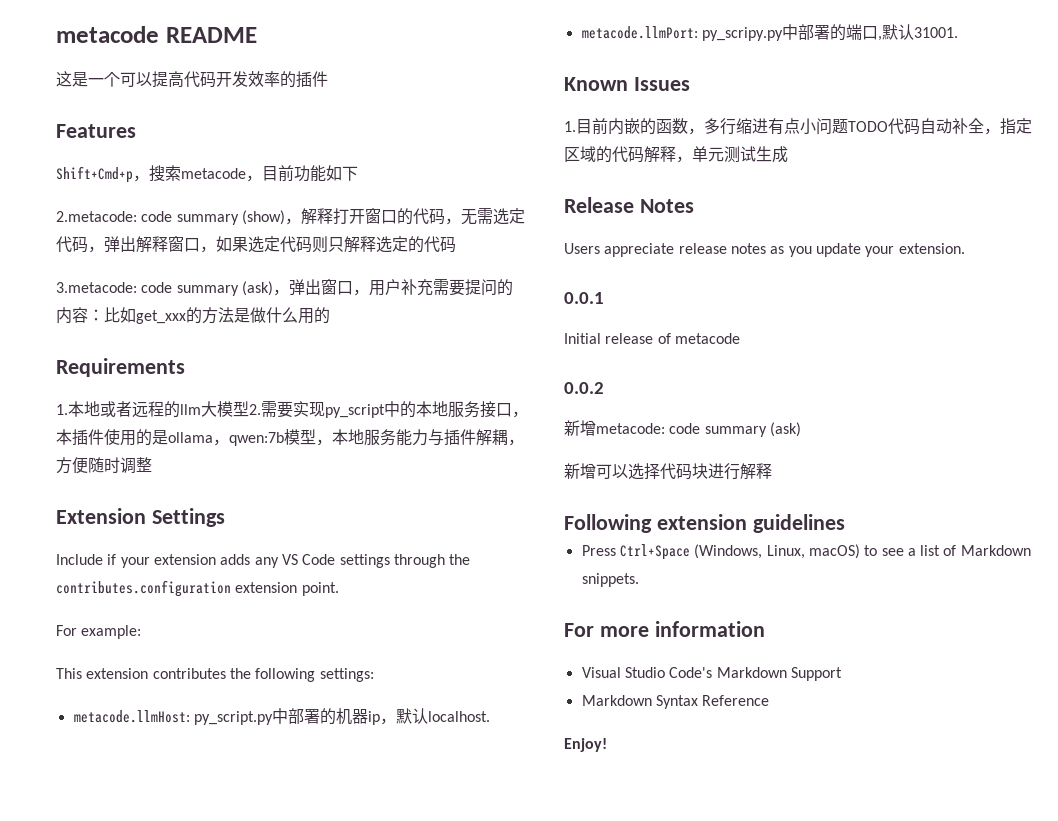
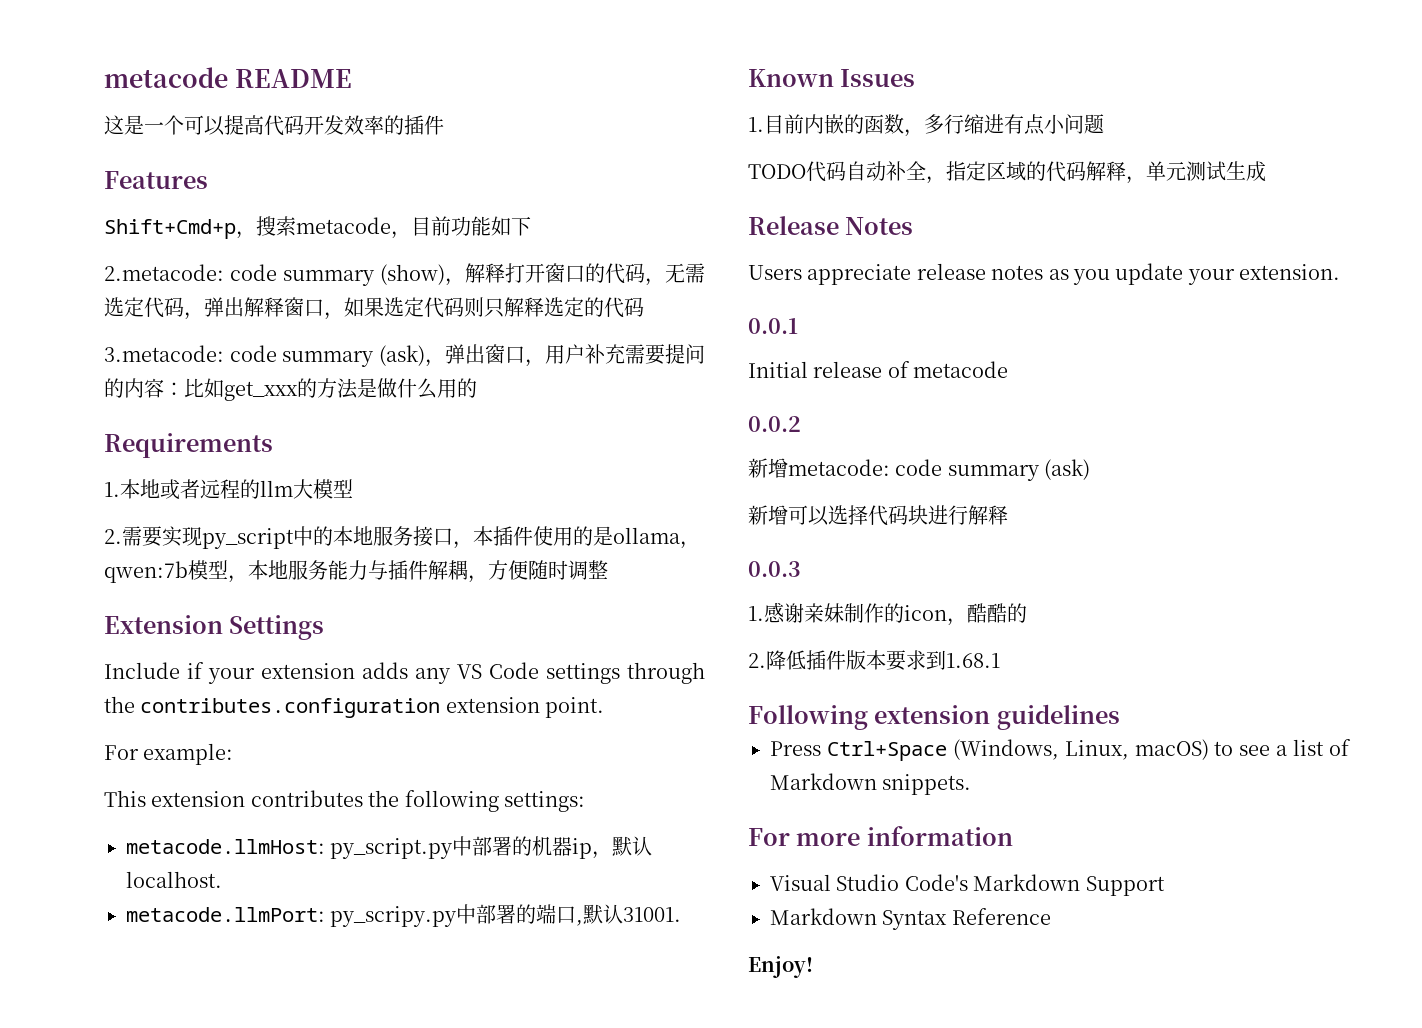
(249, 409) none -> (353, 488) //
(848, 126) none -> (1104, 124) //
(772, 471) none -> [748,561,801,577] [748,602,1027,626] [748,650,1000,671] // 0.0.3 // 1.感谢亲妹制作的icon，酷酷的 // 2.降低插件版本要求到1.68.1

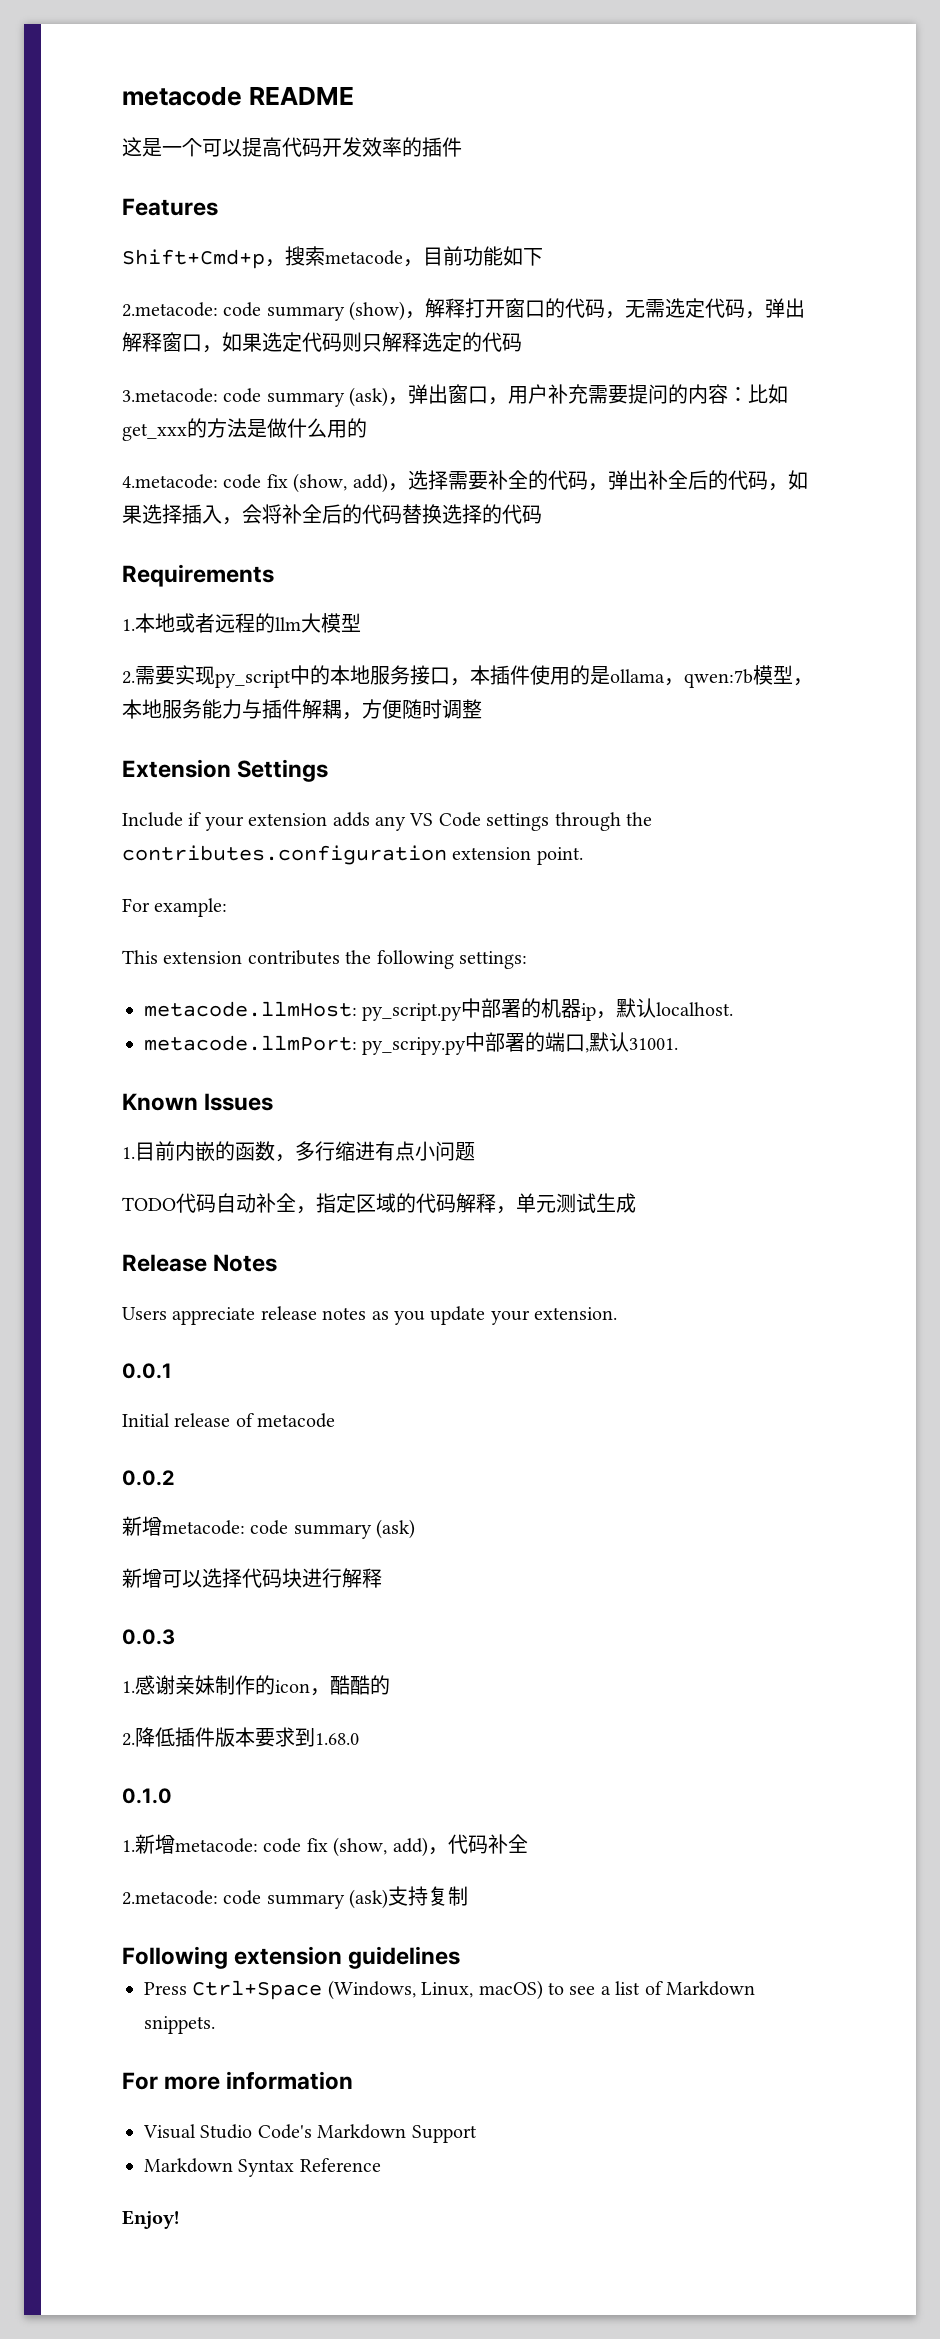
(477, 388) none -> [122,470,808,493] [122,504,542,525] // 4.metacode: code fix (show, add)，选择需要补全的代码，弹出补全后的代码，如果选择插入，会将补全后的代码替换选择的代码
[946,653,1000,668] 1.68.1 -> [315,1733,359,1745] [122,1788,172,1804] [122,1834,528,1857] [122,1886,469,1909] 1.68.0 // 0.1.0 // 1.新增metacode: code fix (show, add)，代码补全 // 2.metacode: code summary (ask)支持复制

